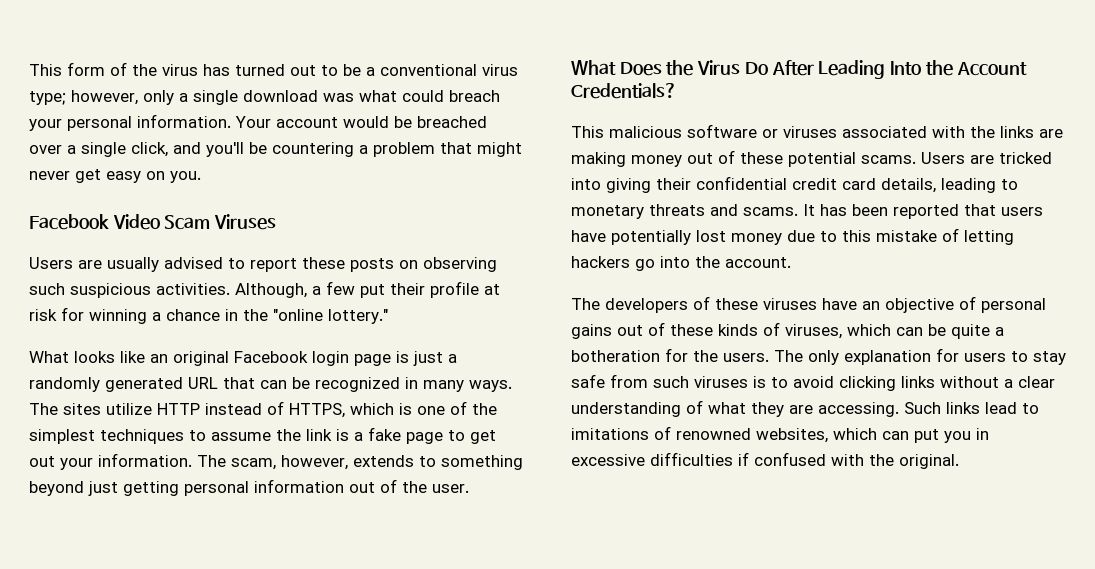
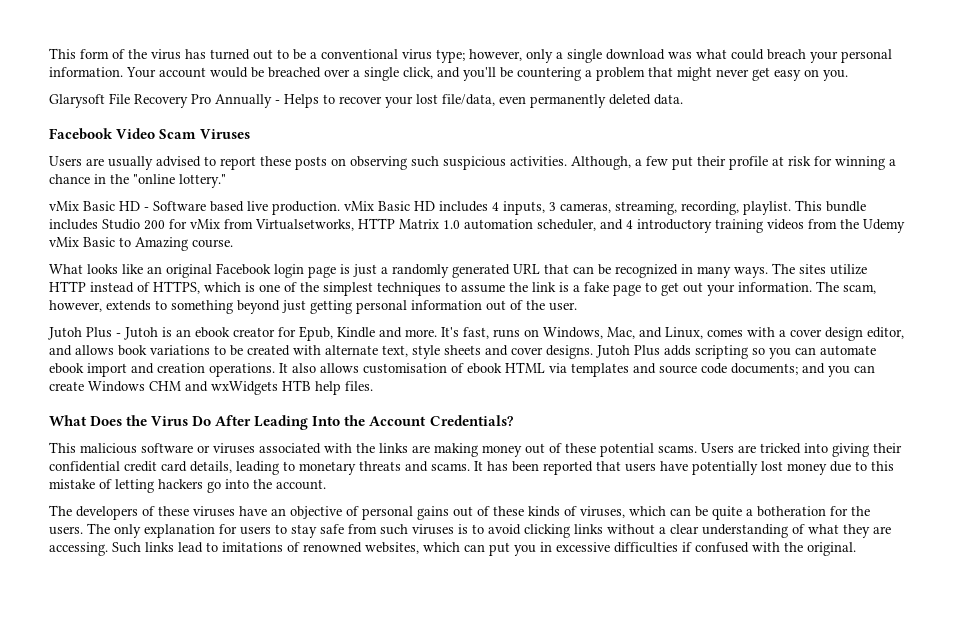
(201, 177) none -> [49,93,683,108] // Glarysoft File Recovery Pro Annually - Helps to recover your lost file/data, even permanently deleted data.
(388, 316) none -> [49,200,866,215] [49,218,905,233] [49,237,233,251] // vMix Basic HD - Software based live production. vMix Basic HD includes 4 inputs, 3 cameras, streaming, recording, playlist. This bundle includes Studio 200 for vMix from Virtualsetworks, HTTP Matrix 1.0 automation scheduler, and 4 introductory training videos from the Udemy vMix Basic to Amazing course.
(469, 488) none -> [48,326,904,341] [49,345,876,359] [49,362,875,377] [49,380,373,395] // Jutoh Plus - Jutoh is an ebook creator for Epub, Kindle and more. It's fast, runs on Windows, Mac, and Linux, comes with a cover design editor, and allows book variations to be created with alternate text, style sheets and cover designs. Jutoh Plus adds scripting so you can automate ebook import and creation operations. It also allows customisation of ebook HTML via templates and source code documents; and you can create Windows CHM and wxWidgets HTB help files.

